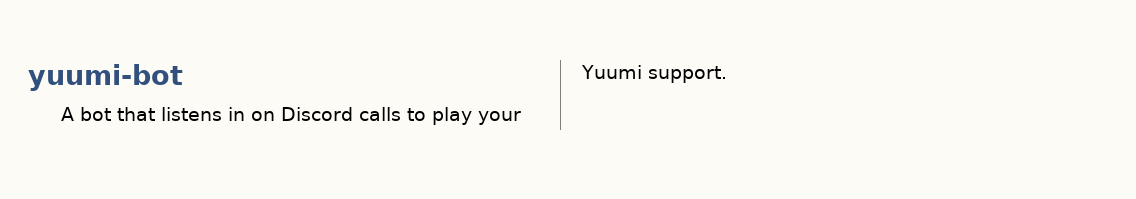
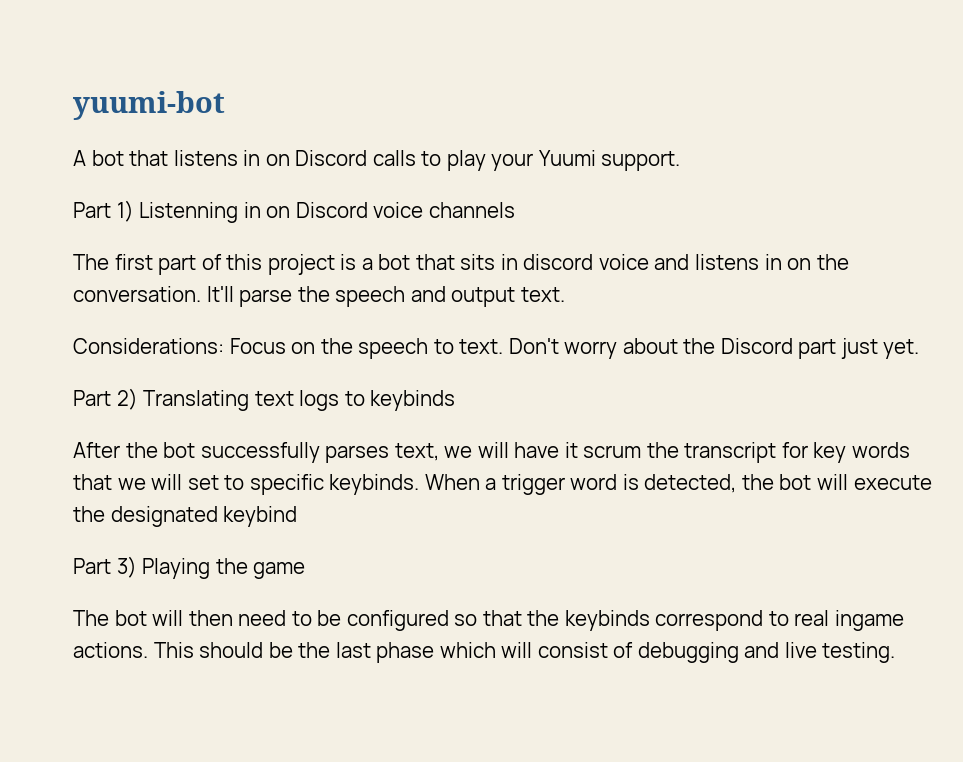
(727, 74) none -> [73,200,515,223] [73,254,849,275] [73,286,565,307] [73,338,920,359] [73,388,456,411] [73,442,911,463] [73,474,932,495] [73,506,298,527] [73,556,306,579] [73,610,905,631] [73,642,896,663] // Part 1) Listenning in on Discord voice channels // The first part of this project is a bot that sits in discord voice and listens in on the conversation. It'll parse the speech and output text. // Considerations: Focus on the speech to text. Don't worry about the Discord part just yet. // Part 2) Translating text logs to keybinds // After the bot successfully parses text, we will have it scrum the transcript for key words that we will set to specific keybinds. When a trigger word is detected, the bot will execute the designated keybind // Part 3) Playing the game // The bot will then need to be configured so that the keybinds correspond to real ingame actions. This should be the last phase which will consist of debugging and live testing.

